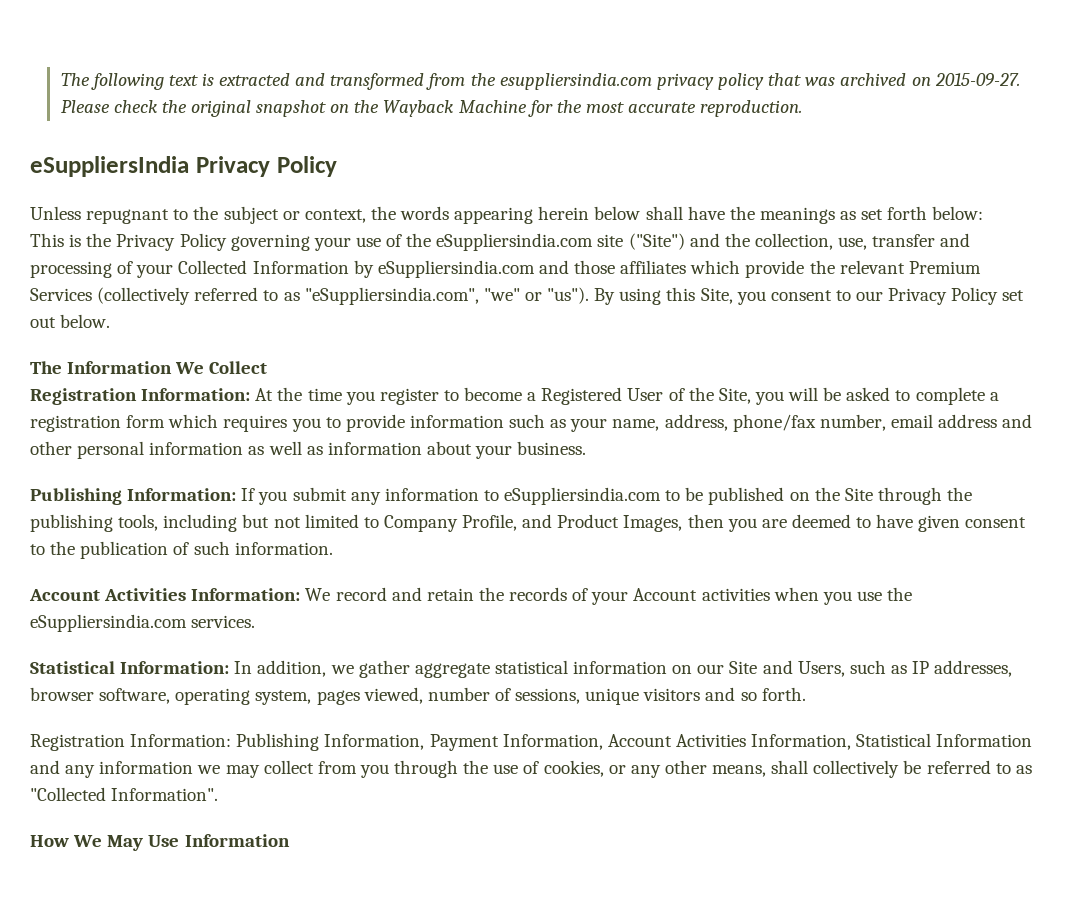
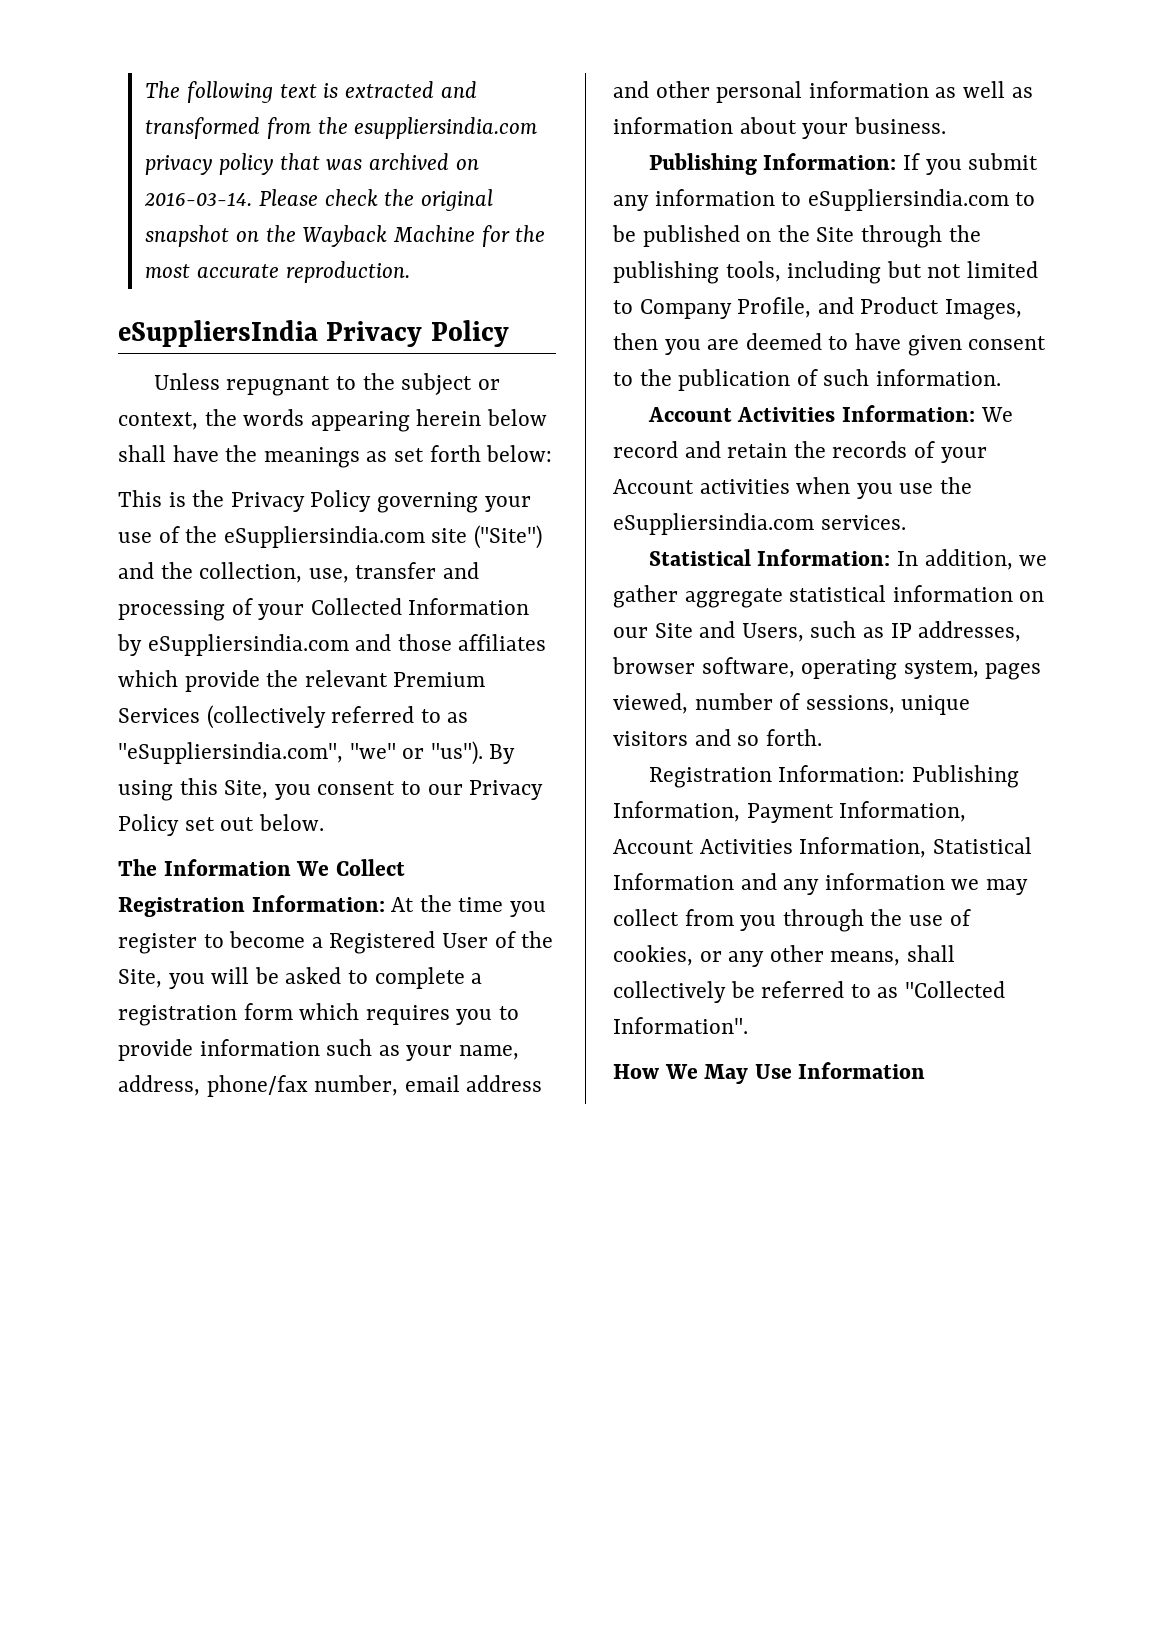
[934,73,1020,86] 2015-09-27. -> [144,192,253,206] 2016-03-14.

